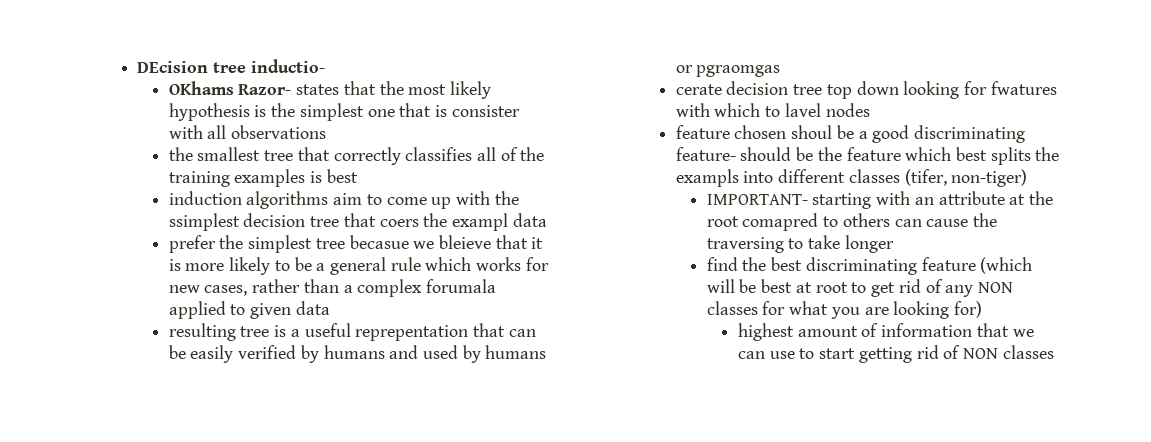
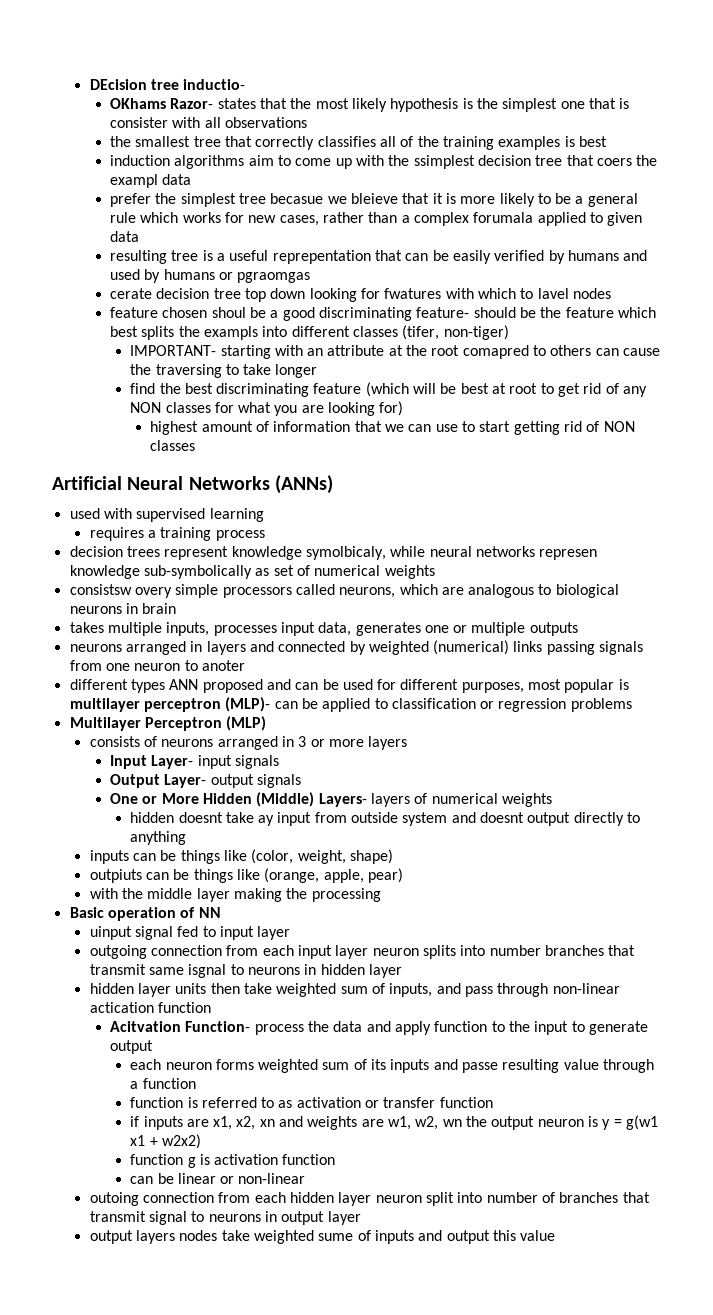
(1054, 352) none -> [52,475,334,494] [69,508,264,522] [89,527,265,541] [69,546,598,560] [69,565,435,579] [69,584,619,598] [69,603,177,614] [69,622,578,636] [69,640,644,655] [69,660,245,671] [69,679,629,693] [69,697,632,712] [69,716,267,731] [89,736,408,750] [110,755,279,769] [110,774,301,788] [110,792,552,807] [130,812,641,826] [130,831,187,845] [89,849,394,864] [89,868,404,883] [89,888,381,902] [69,907,221,921] [89,926,291,940] [89,945,636,959] [89,964,403,978] [89,983,620,997] [89,1002,212,1013] [110,1021,648,1035] [110,1040,154,1054] [130,1059,655,1073] [130,1078,196,1089] [130,1097,493,1108] [130,1115,658,1130] [130,1134,201,1149] [130,1154,336,1168] [130,1173,306,1184] [89,1192,650,1206] [89,1211,361,1225] [89,1230,556,1244] // Artificial Neural Networks (ANNs) // used with supervised learning // requires a training process // decision trees represent knowledge symolbicaly, while neural networks represen knowledge sub-symbolically as set of numerical weights // consistsw overy simple processors called neurons, which are analogous to biological neurons in brain // takes multiple inputs, processes input data, generates one or multiple outputs // neurons arranged in layers and connected by weighted (numerical) links passing signals from one neuron to anoter // different types ANN proposed and can be used for different purposes, most popular is multilayer perceptron (MLP)- can be applied to classification or regression problems // Multilayer Perceptron (MLP) // consists of neurons arranged in 3 or more layers // Input Layer- input signals // Output Layer- output signals // One or More Hidden (Middle) Layers- layers of numerical weights // hidden doesnt take ay input from outside system and doesnt output directly to anything // inputs can be things like (color, weight, shape) // outpiuts can be things like (orange, apple, pear) // with the middle layer making the processing // Basic operation of NN // uinput signal fed to input layer // outgoing connection from each input layer neuron splits into number branches that transmit same isgnal to neurons in hidden layer // hidden layer units then take weighted sum of inputs, and pass through non-linear actication function // Acitvation Function- process the data and apply function to the input to generate output // each neuron forms weighted sum of its inputs and passe resulting value through a function // function is referred to as activation or transfer function // if inputs are x1, x2, xn and weights are w1, w2, wn the output neuron is y = g(w1 x1 + w2x2) // function g is activation function // can be linear or non-linear // outoing connection from each hidden layer neuron split into number of branches that transmit signal to neurons in output layer // output layers nodes take weighted sume of inputs and output this value

